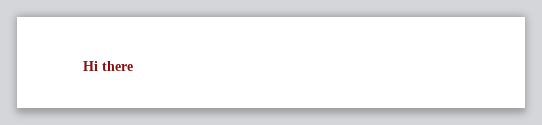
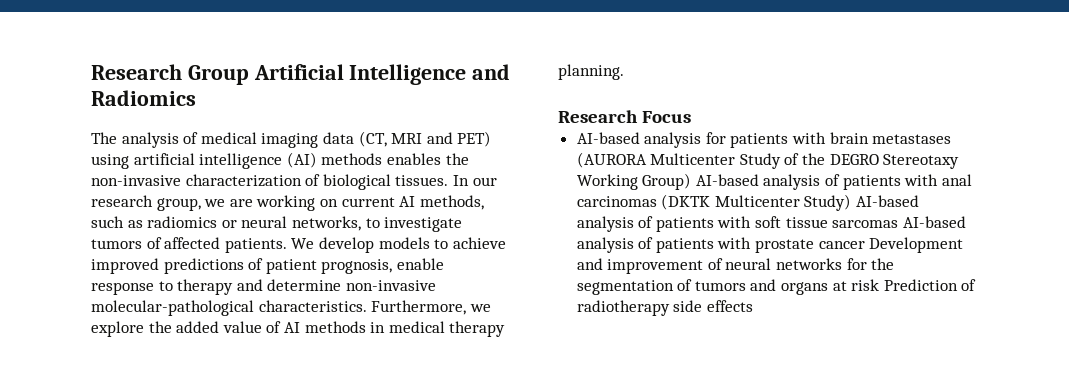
[83,61,133,71] Hi there -> [91,64,511,85] [91,90,196,106] [91,131,492,148] [91,152,469,169] [91,174,497,190] [91,195,484,211] [91,216,463,232] [91,237,506,253] [91,258,444,274] [91,279,436,295] [91,300,491,316] [91,321,506,337] [558,64,624,80] [558,110,691,123] [576,132,952,148] [576,152,960,169] [576,173,972,190] [576,194,920,211] [576,216,966,232] [576,237,964,253] [576,258,895,274] [576,279,977,295] [576,300,753,316] Research Group Artificial Intelligence and Radiomics // The analysis of medical imaging data (CT, MRI and PET) using artificial intelligence (AI) methods enables the non-invasive characterization of biological tissues. In our research group, we are working on current AI methods, such as radiomics or neural networks, to investigate tumors of affected patients. We develop models to achieve improved predictions of patient prognosis, enable response to therapy and determine non-invasive molecular-pathological characteristics. Furthermore, we explore the added value of AI methods in medical therapy planning. // Research Focus // AI-based analysis for patients with brain metastases (AURORA Multicenter Study of the DEGRO Stereotaxy Working Group) AI-based analysis of patients with anal carcinomas (DKTK Multicenter Study) AI-based analysis of patients with soft tissue sarcomas AI-based analysis of patients with prostate cancer Development and improvement of neural networks for the segmentation of tumors and organs at risk Prediction of radiotherapy side effects

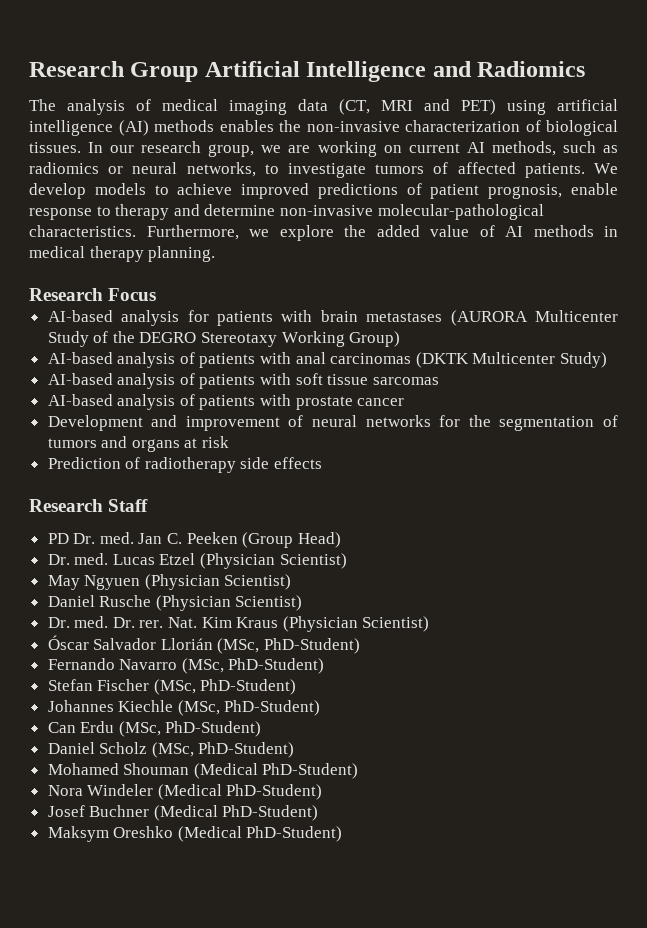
(692, 181) none -> (401, 339) //
(852, 202) none -> (608, 360) //
(899, 224) none -> (439, 381) //
(865, 245) none -> (405, 402) //
(880, 285) none -> (230, 442) //
(753, 306) none -> [29,499,149,512] [47,532,341,548] [47,553,347,569] [47,574,292,590] [47,595,303,611] [47,616,430,632] [47,635,361,654] [47,658,325,674] [47,679,297,695] [47,700,321,716] [47,721,262,737] [47,742,295,758] [47,763,359,779] [47,784,323,800] [47,805,319,821] [47,826,343,842] // Research Staff // PD Dr. med. Jan C. Peeken (Group Head) // Dr. med. Lucas Etzel (Physician Scientist) // May Ngyuen (Physician Scientist) // Daniel Rusche (Physician Scientist) // Dr. med. Dr. rer. Nat. Kim Kraus (Physician Scientist) // Óscar Salvador Llorián (MSc, PhD-Student) // Fernando Navarro (MSc, PhD-Student) // Stefan Fischer (MSc, PhD-Student) // Johannes Kiechle (MSc, PhD-Student) // Can Erdu (MSc, PhD-Student) // Daniel Scholz (MSc, PhD-Student) // Mohamed Shouman (Medical PhD-Student) // Nora Windeler (Medical PhD-Student) // Josef Buchner (Medical PhD-Student) // Maksym Oreshko (Medical PhD-Student)

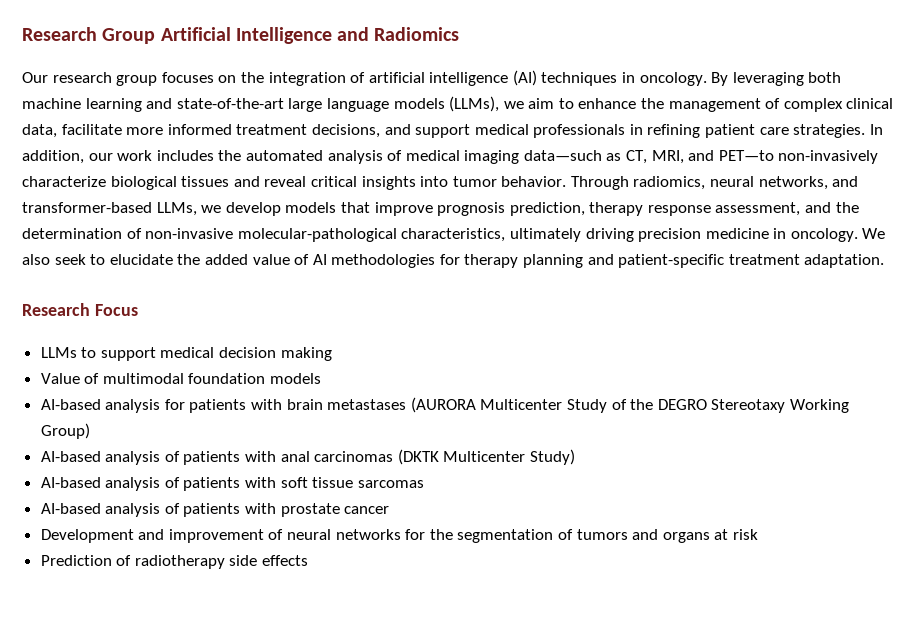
[29,99,618,115] [29,120,618,136] [29,141,618,157] [29,162,618,178] [29,183,618,199] [29,204,544,220] [29,225,334,241] The analysis of medical imaging data (CT, MRI and PET) using artificial intelligence (AI) methods enables the non-invasive characterization of biological tissues. In our research group, we are working on current AI methods, such as radiomics or neural networks, to investigate tumors of affected patients. We develop models to achieve improved predictions of patient prognosis, enable response to therapy and determine non-invasive molecular-pathological characteristics. Furthermore, we explore -> [22,70,842,86] [22,96,894,112] [22,124,883,138] [22,150,879,164] [22,176,859,190] [22,202,859,216] [22,228,886,242] [22,254,173,265] Our research group focuses on the integration of artificial intelligence (AI) techniques in oncology. By leveraging both machine learning and state-of-the-art large language models (LLMs), we aim to enhance the management of complex clinical data, facilitate more informed treatment decisions, and support medical professionals in refining patient care strategies. In addition, our work includes the automated analysis of medical imaging data—such as CT, MRI, and PET—to non-invasively characterize biological tissues and reveal critical insights into tumor behavior. Through radiomics, neural networks, and transformer-based LLMs, we develop models that improve prognosis prediction, therapy response assessment, and the determination of non-invasive molecular-pathological characteristics, ultimately driving precision medicine in oncology. We also seek to elucidate
[533,225,618,237] [29,246,216,262] [29,288,157,301] methods in medical therapy planning. // Research Focus -> [331,254,885,268] [22,303,138,316] [40,347,332,361] [40,373,322,384] methodologies for therapy planning and patient-specific treatment adaptation. // Research Focus // LLMs to support medical decision making // Value of multimodal foundation models
[29,499,149,512] [47,532,341,548] [47,553,347,569] [47,574,292,590] [47,595,303,611] [47,616,430,632] [47,635,361,654] [47,658,325,674] [47,679,297,695] [47,700,321,716] [47,721,262,737] [47,742,295,758] [47,763,359,779] [47,784,323,800] [47,805,319,821] [47,826,343,842] // Research Staff // PD Dr. med. Jan C. Peeken (Group Head) // Dr. med. Lucas Etzel (Physician Scientist) // May Ngyuen (Physician Scientist) // Daniel Rusche (Physician Scientist) // Dr. med. Dr. rer. Nat. Kim Kraus (Physician Scientist) // Óscar Salvador Llorián (MSc, PhD-Student) // Fernando Navarro (MSc, PhD-Student) // Stefan Fischer (MSc, PhD-Student) // Johannes Kiechle (MSc, PhD-Student) // Can Erdu (MSc, PhD-Student) // Daniel Scholz (MSc, PhD-Student) // Mohamed Shouman (Medical PhD-Student) // Nora Windeler (Medical PhD-Student) // Josef Buchner (Medical PhD-Student) // Maksym Oreshko (Medical PhD-Student) -> (309, 560) none

